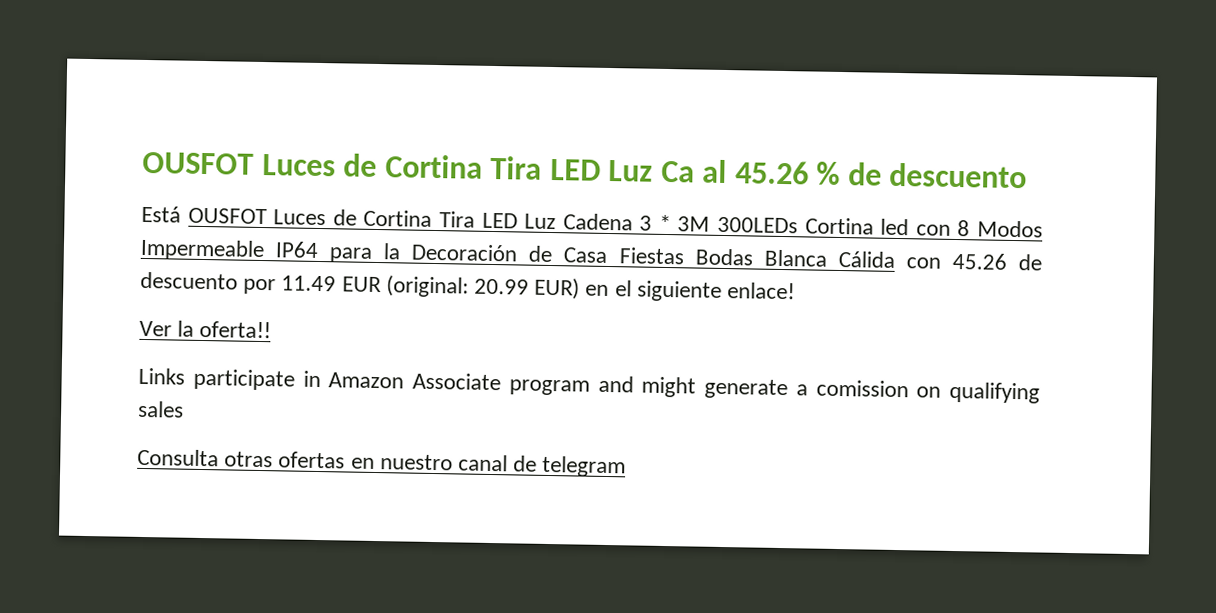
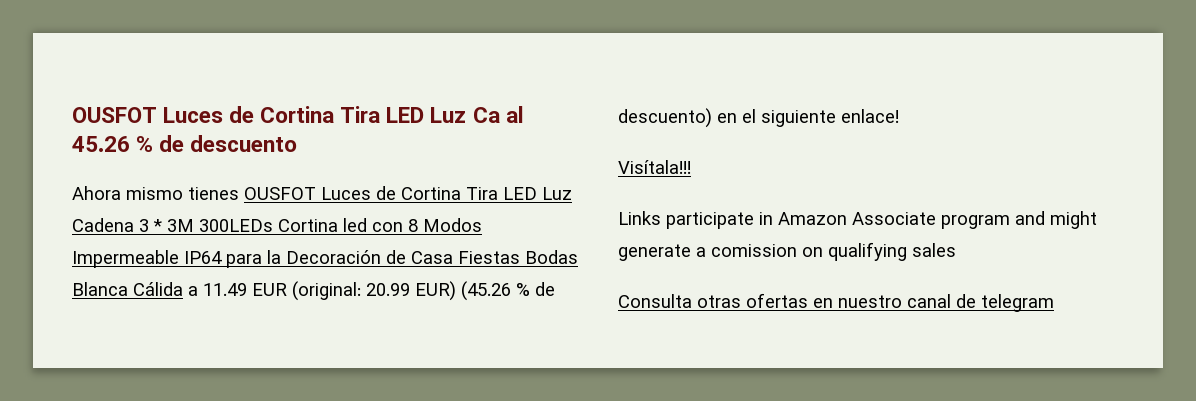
[141,205,181,223] Está -> [72,186,239,200] Ahora mismo tienes
[905,252,1042,271] [140,271,277,295] con 45.26 de descuento por -> [188,286,198,296] a
(581, 288) none -> [461,281,555,301] [618,108,712,128] (45.26 % de descuento)
[139,320,272,339] Ver la oferta!! -> [618,160,691,174] Visítala!!!

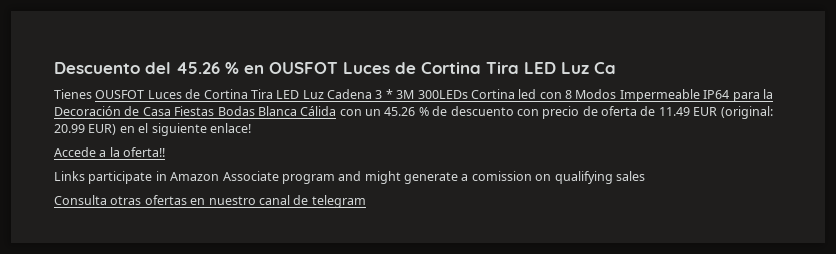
(72, 115) none -> [54,62,264,74] Descuento del 45.26 % en
[505,106,524,123] [72,135,298,152] [72,186,239,200] al 45.26 % de descuento // Ahora mismo tienes -> [54,89,92,99] // Tienes
[188,286,198,296] a -> [339,106,656,119] con un 45.26 % de descuento con precio de oferta de
[461,281,555,301] [618,108,712,128] (45.26 % de descuento) -> (117, 129) none
[618,160,691,174] Visítala!!! -> [54,147,166,157] Accede a la oferta!!

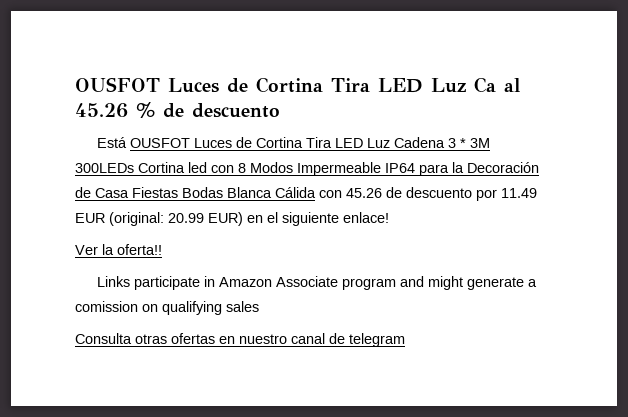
[54,62,264,74] Descuento del 45.26 % en -> (75, 84) none
[54,89,92,99] // Tienes -> [504,78,520,92] [75,101,280,118] [97,137,128,148] al 45.26 % de descuento // Está
[365,106,656,119] un 45.26 % de descuento con precio de oferta de -> [346,187,497,201] 45.26 de descuento por
[54,147,107,157] Accede a -> [75,245,98,255] Ver

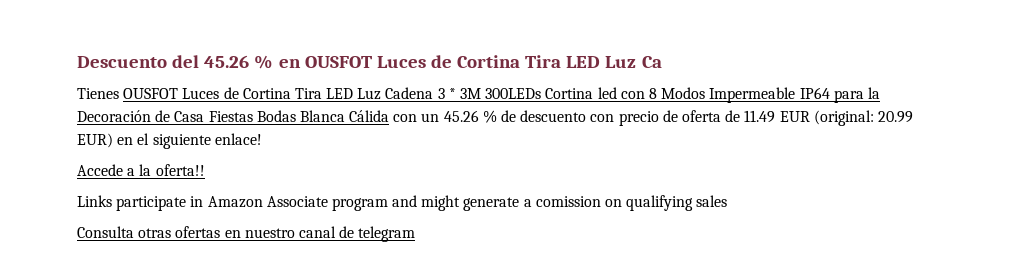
(75, 84) none -> [77,55,301,69] Descuento del 45.26 % en
[504,78,520,92] [75,101,280,118] [97,137,128,148] al 45.26 % de descuento // Está -> [77,88,119,99] // Tienes
[346,187,497,201] 45.26 de descuento por -> [421,110,741,126] un 45.26 % de descuento con precio de oferta de
[75,245,98,255] Ver -> [77,164,136,176] Accede a

